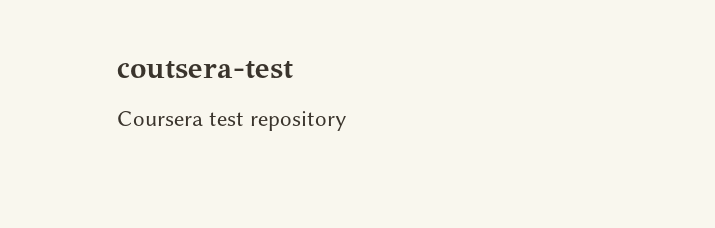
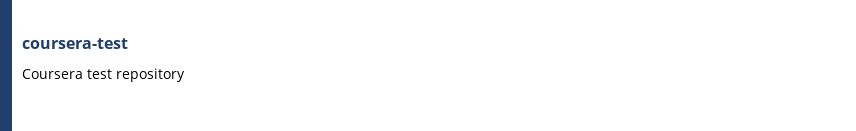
[117,61,293,79] coutsera-test -> [22,38,128,49] coursera-test

